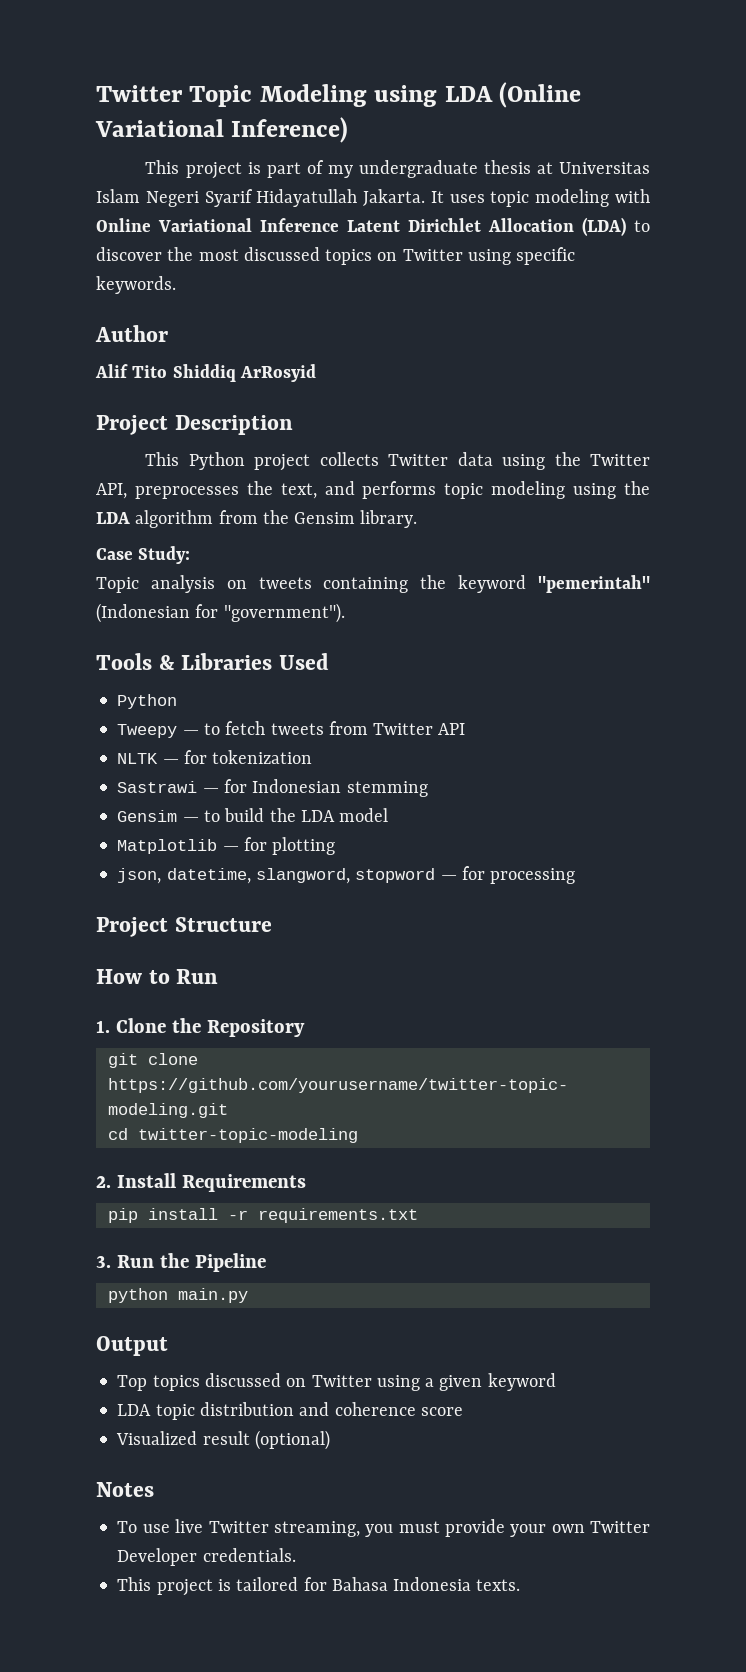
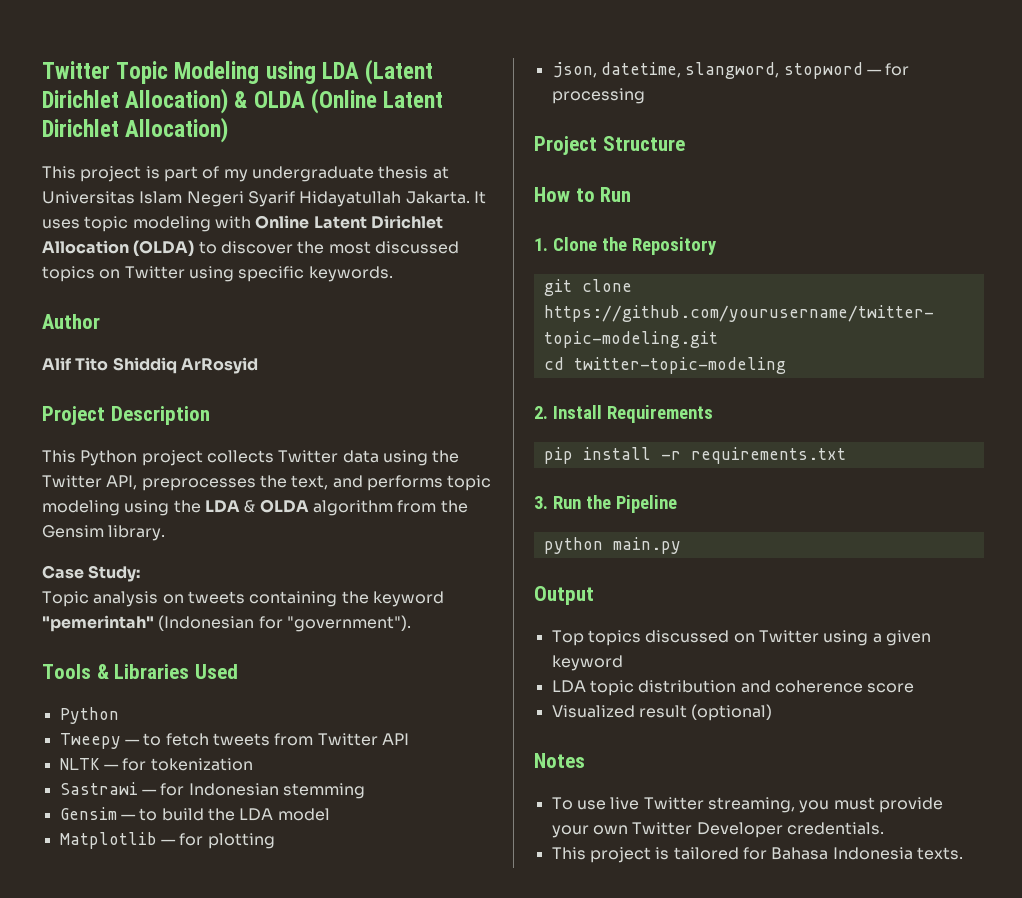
[499,82,582,108] [95,117,349,143] (Online Variational Inference) -> [365,59,434,85] [42,88,444,114] [42,117,229,143] (Latent Dirichlet Allocation) & OLDA (Online Latent Dirichlet Allocation)
[158,218,339,232] Variational Inference -> (310, 222) none
[582,217,626,236] (LDA) -> [133,240,195,256] (OLDA)
(130, 518) none -> [244,499,309,513] & OLDA

